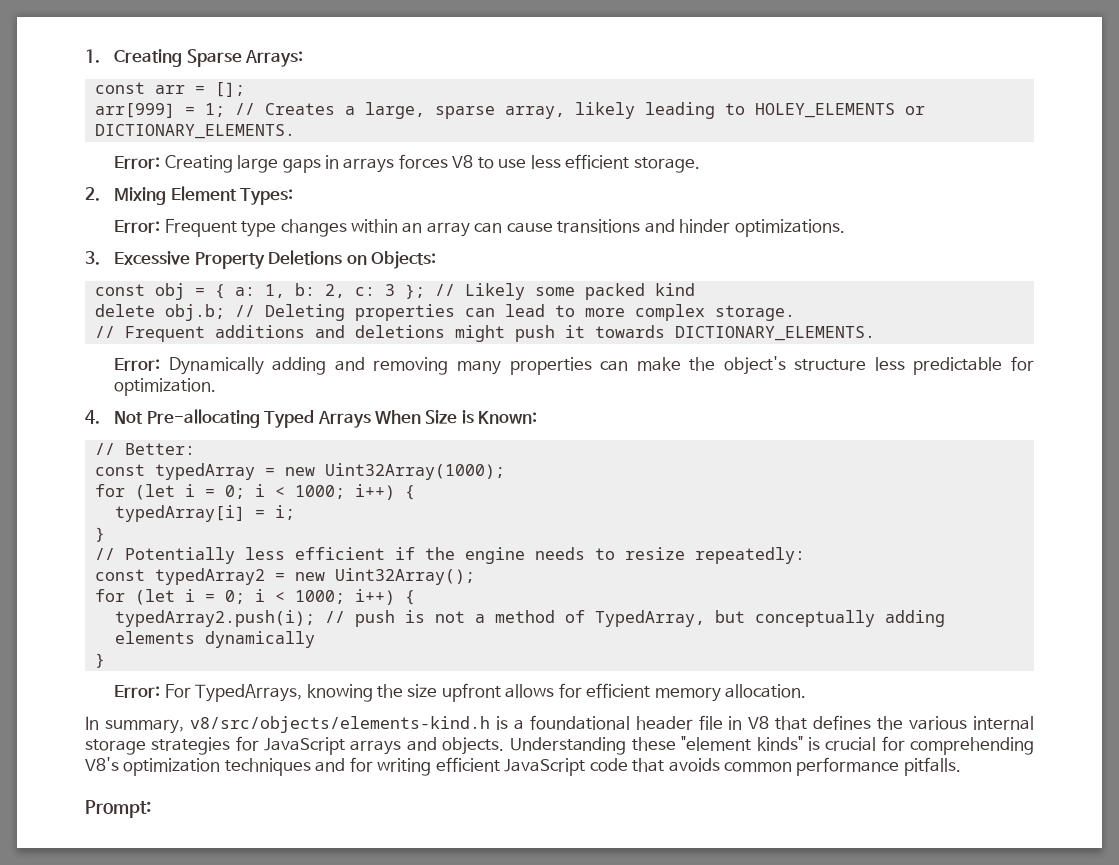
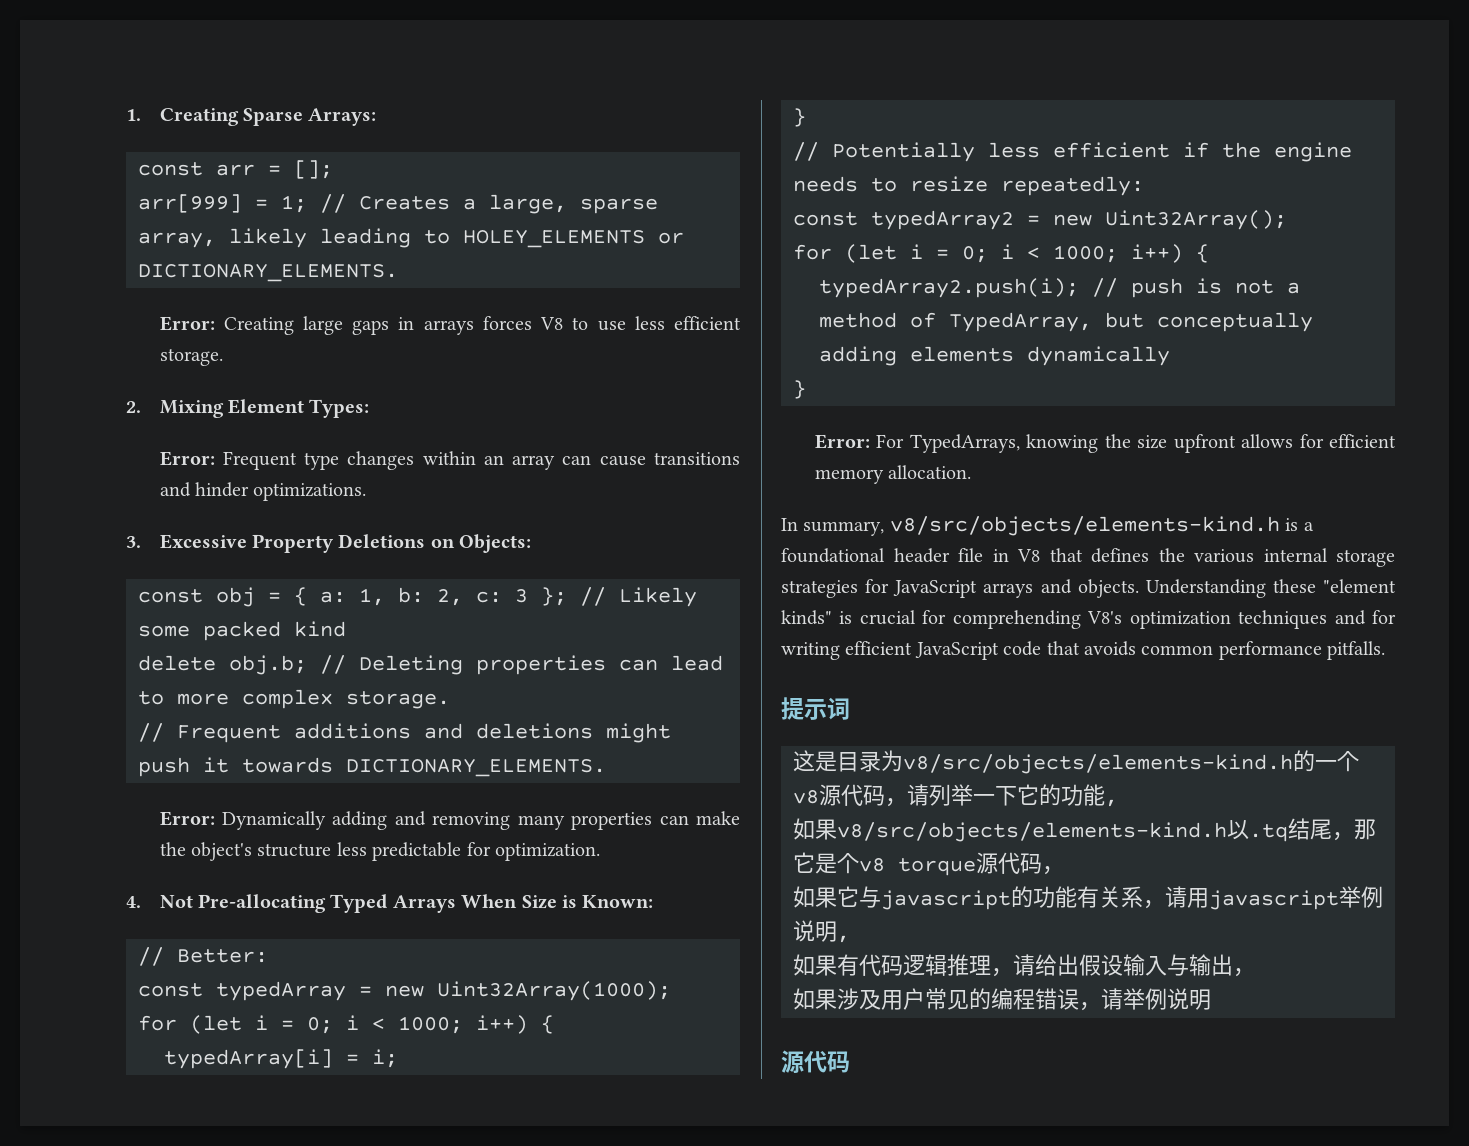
[85,800,151,818] Prompt: -> [781,697,850,720] [793,750,1359,774] [793,784,1118,807] [793,818,1376,842] [793,852,1064,876] [793,886,1383,910] [793,920,850,943] [793,954,1255,977] [793,988,1211,1011] [781,1050,850,1074] 提示词 // 这是目录为v8/src/objects/elements-kind.h的一个v8源代码，请列举一下它的功能, // 如果v8/src/objects/elements-kind.h以.tq结尾，那它是个v8 torque源代码， // 如果它与javascript的功能有关系，请用javascript举例说明, // 如果有代码逻辑推理，请给出假设输入与输出， // 如果涉及用户常见的编程错误，请举例说明 // 源代码

